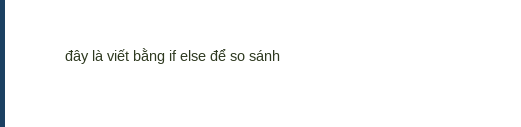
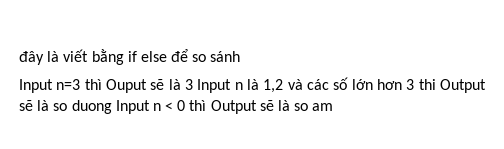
(280, 55) none -> [19,77,486,93] [19,100,334,114] // Input n=3 thì Ouput sẽ là 3 Input n là 1,2 và các số lớn hơn 3 thi Output sẽ là so duong Input n < 0 thì Output sẽ là so am

